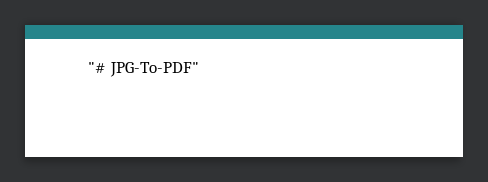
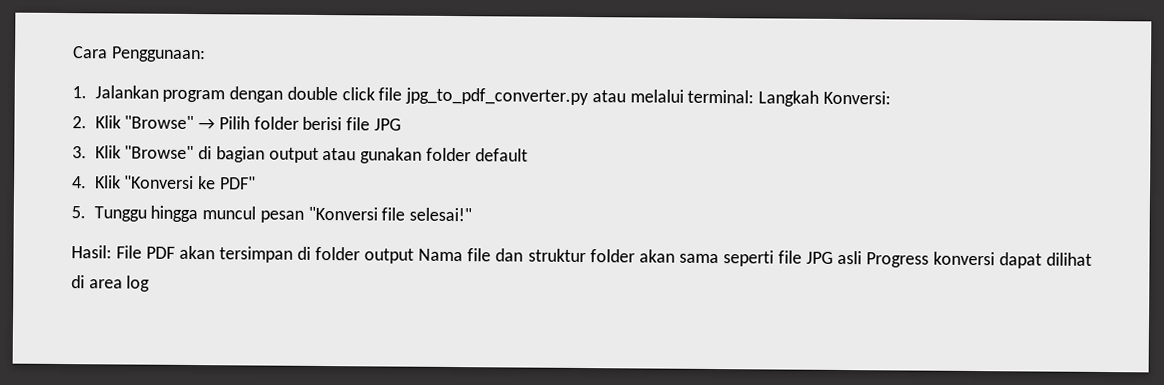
[88,62,199,77] "# JPG-To-PDF" -> [73,46,206,63] [72,85,891,107] [72,115,401,131] [72,145,528,164] [72,175,256,190] [71,205,473,223] [71,245,1092,269] [71,275,151,292] Cara Penggunaan: // 1. Jalankan program dengan double click file jpg_to_pdf_converter.py atau melalui terminal: Langkah Konversi: // 2. Klik "Browse" → Pilih folder berisi file JPG // 3. Klik "Browse" di bagian output atau gunakan folder default // 4. Klik "Konversi ke PDF" // 5. Tunggu hingga muncul pesan "Konversi file selesai!" // Hasil: File PDF akan tersimpan di folder output Nama file dan struktur folder akan sama seperti file JPG asli Progress konversi dapat dilihat di area log

